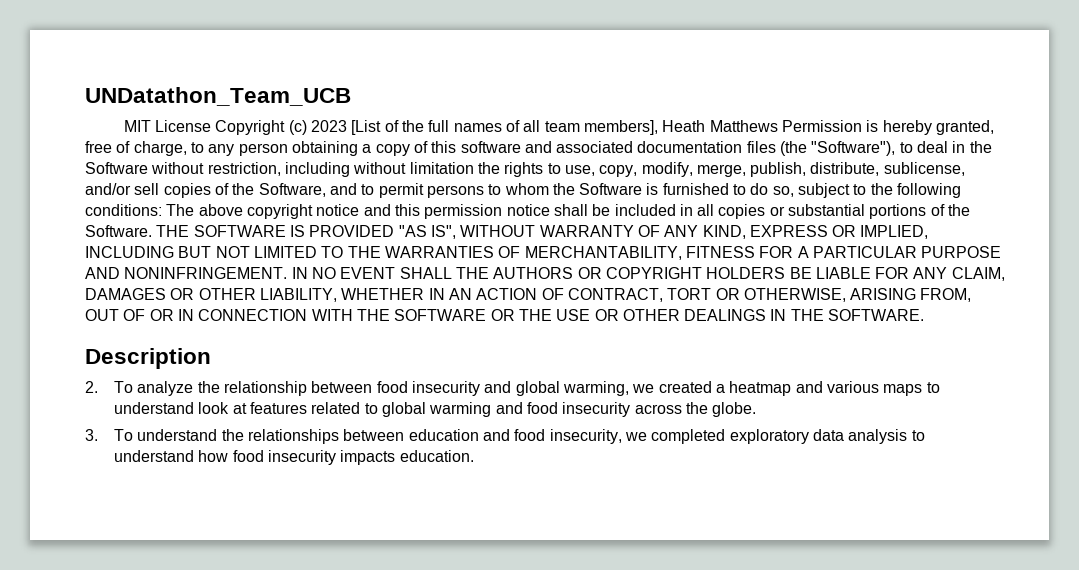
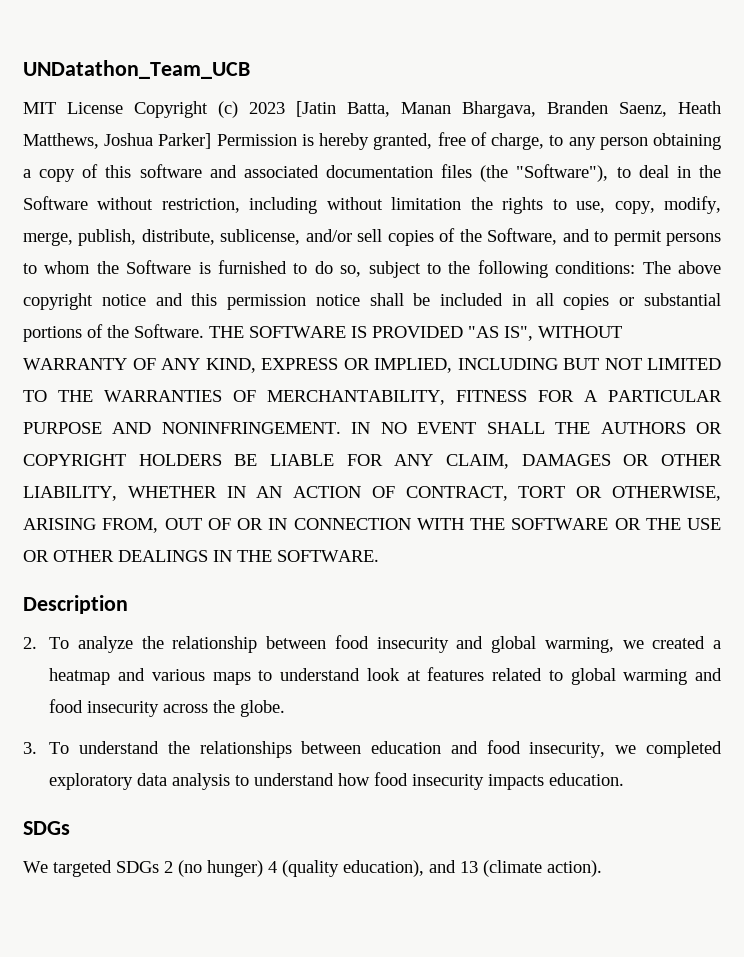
[351,120,778,135] [List of the full names of all team members], Heath Matthews -> [296,101,721,118] [23,133,212,149] [Jatin Batta, Manan Bhargava, Branden Saenz, Heath Matthews, Joshua Parker]
(474, 456) none -> [23,821,70,835] [23,860,602,877] // SDGs // We targeted SDGs 2 (no hunger) 4 (quality education), and 13 (climate action).

